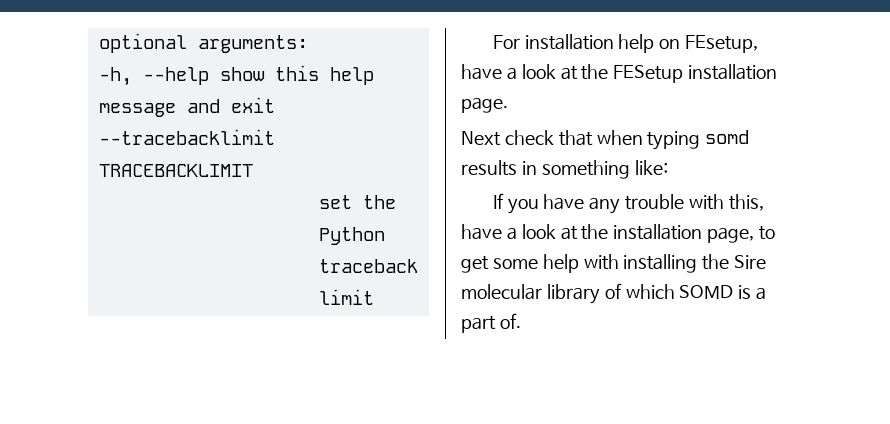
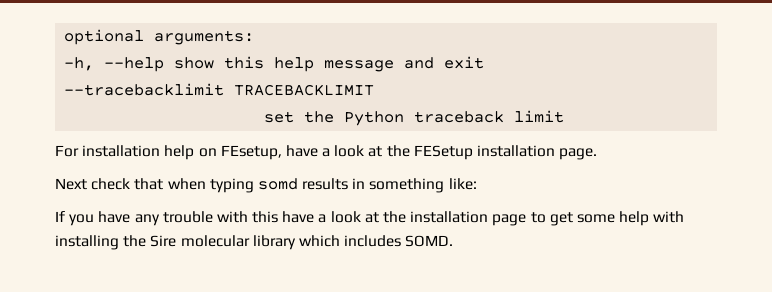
[728,194,764,211] this, -> [252,211,279,223] this
[707,227,755,243] page, -> [492,214,527,226] page
[604,283,767,300] [461,313,521,333] of which SOMD is a part of. -> [298,235,454,247] which includes SOMD.

